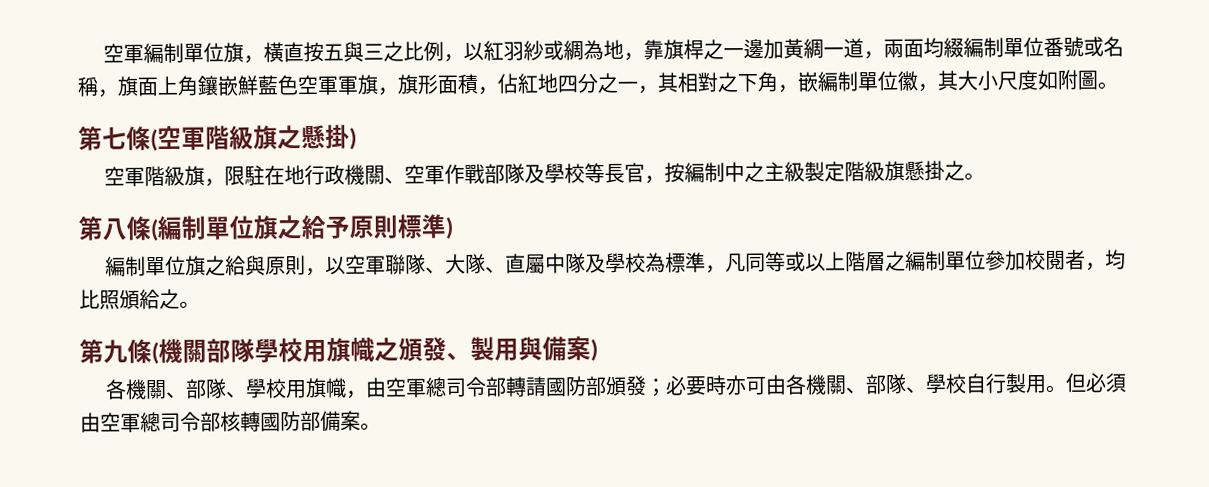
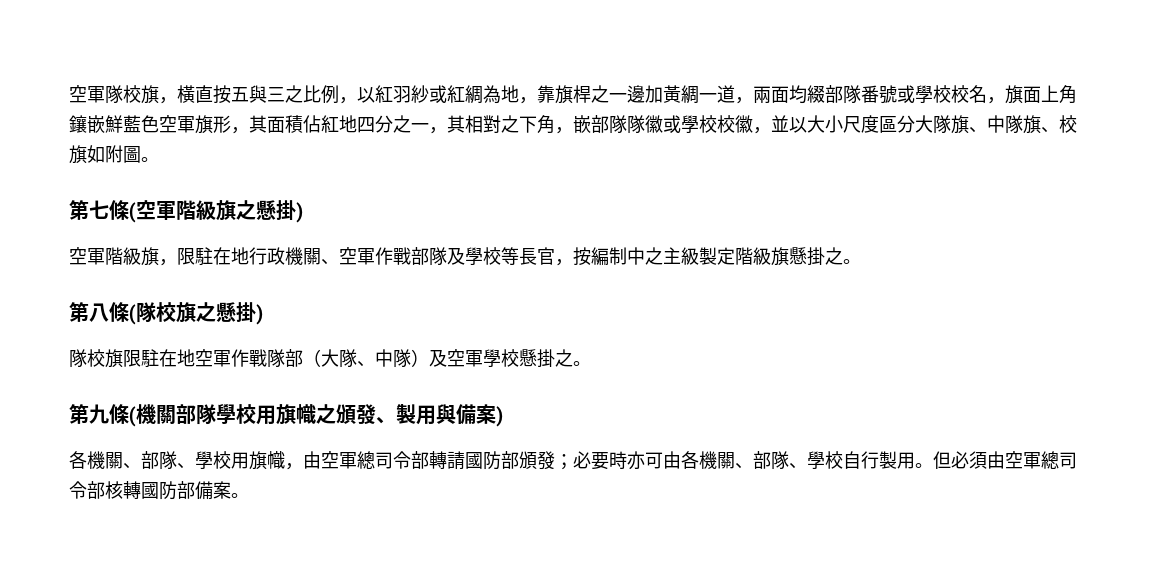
[103,42,225,64] 空軍編制單位 -> [69,85,141,104] 空軍隊校
(565, 50) none -> [447,85,465,103] 紅
[963,36,1125,58] [77,76,98,97] 編制單位番號或名稱 -> [825,85,987,104] 部隊番號或學校校名
[337,73,498,96] 軍旗，旗形面積， -> [195,115,303,134] 旗形，其面積
[817,70,1038,92] 編制單位徽，其大小尺度 -> [591,115,1077,134] [69,145,87,164] 部隊隊徽或學校校徽，並以大小尺度區分大隊旗、中隊旗、校旗
[157,214,453,241] [105,249,1127,277] [79,289,160,310] 編制單位旗之給予原則標準) // 編制單位旗之給與原則，以空軍聯隊、大隊、直屬中隊及學校為標準，凡同等或以上階層之編制單位參加校閱者，均比照頒給 -> [136,302,263,325] [69,349,555,368] 隊校旗之懸掛) // 隊校旗限駐在地空軍作戰隊部（大隊、中隊）及空軍學校懸掛

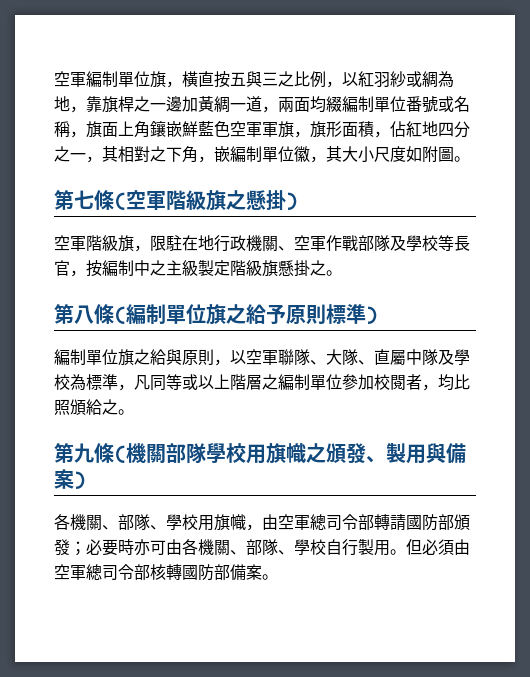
[69,85,141,104] 空軍隊校 -> [54,71,150,87] 空軍編制單位
[447,85,465,103] 紅 -> (422, 79) none
[825,85,987,104] 部隊番號或學校校名 -> [342,96,470,113] [54,121,70,137] 編制單位番號或名稱
[195,115,303,134] 旗形，其面積 -> [262,121,390,138] 軍旗，旗形面積，
[591,115,1077,134] [69,145,87,164] 部隊隊徽或學校校徽，並以大小尺度區分大隊旗、中隊旗、校旗 -> [230,146,406,163] 編制單位徽，其大小尺度
[136,302,263,325] [69,349,555,368] 隊校旗之懸掛) // 隊校旗限駐在地空軍作戰隊部（大隊、中隊）及空軍學校懸掛 -> [126,304,378,325] [54,349,470,366] [54,374,470,391] [54,399,102,415] 編制單位旗之給予原則標準) // 編制單位旗之給與原則，以空軍聯隊、大隊、直屬中隊及學校為標準，凡同等或以上階層之編制單位參加校閱者，均比照頒給

